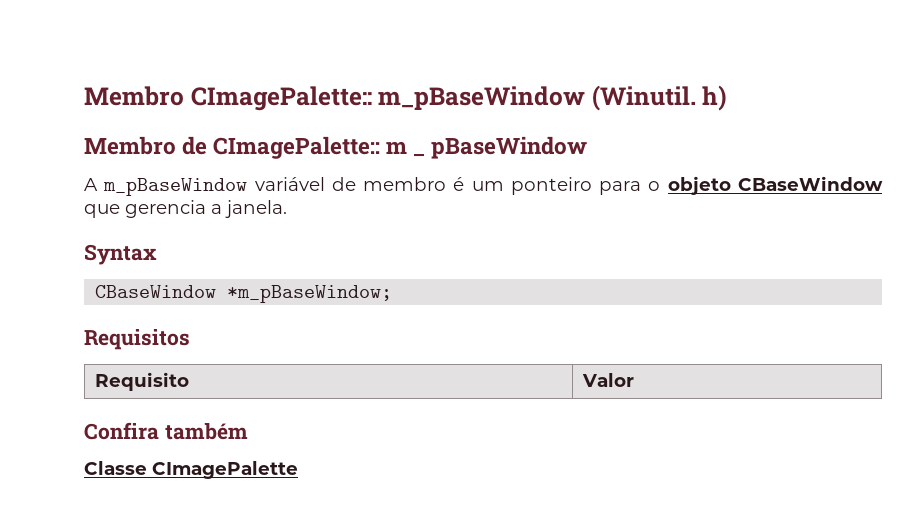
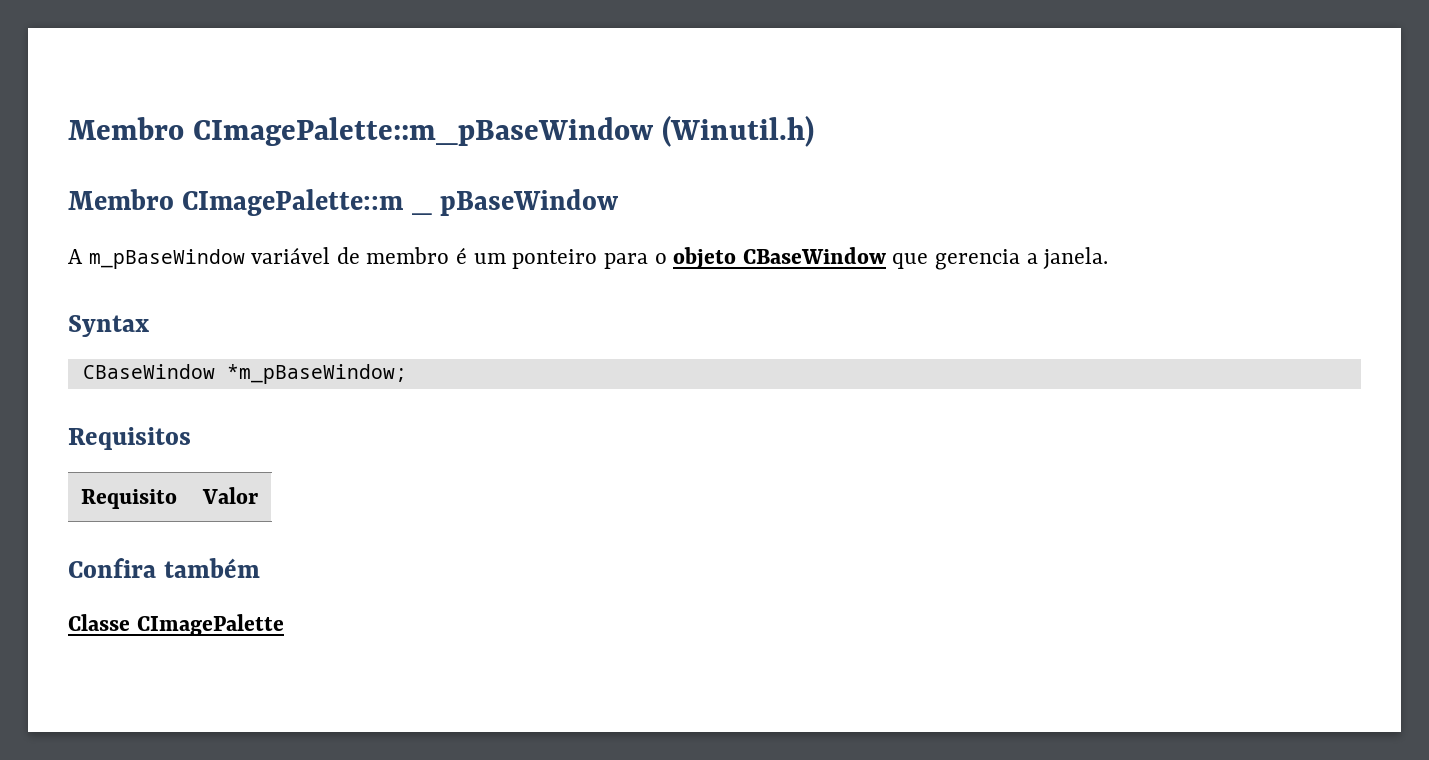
[84,85,728,111] [84,136,408,159] Membro CImagePalette:: m_pBaseWindow (Winutil. h) // Membro de CImagePalette:: m -> [68,115,815,147] [68,189,404,216] Membro CImagePalette::m_pBaseWindow (Winutil.h) // Membro CImagePalette::m

